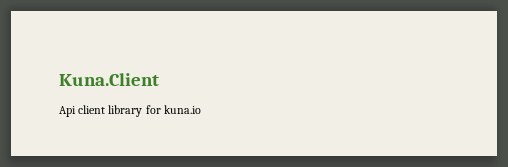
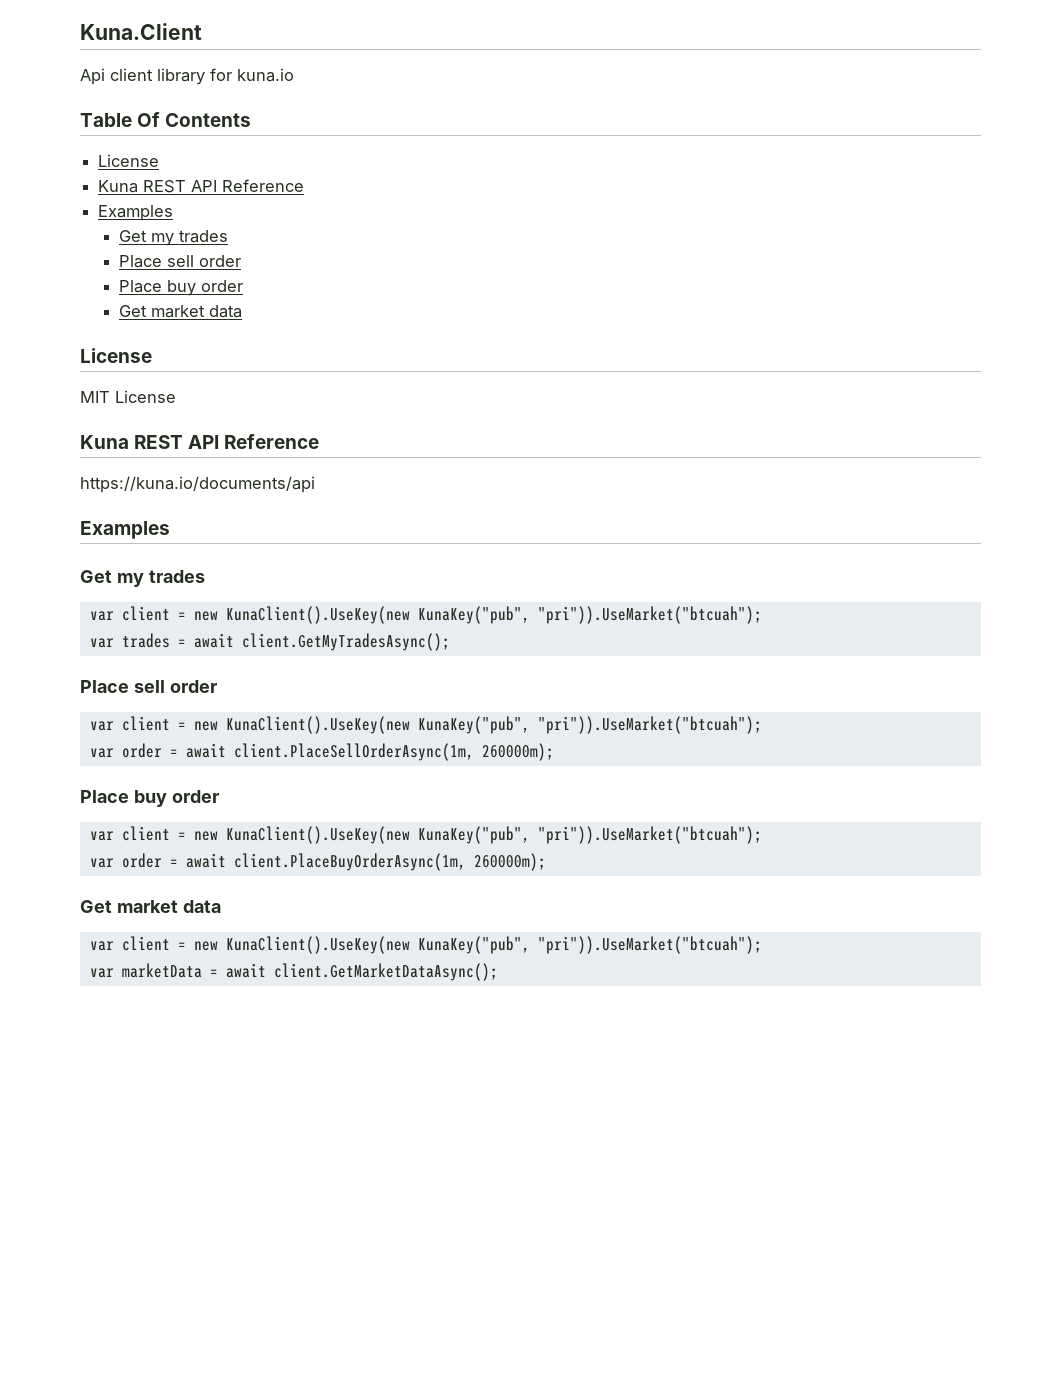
(201, 109) none -> [80,112,252,127] [98,154,160,167] [98,179,305,193] [98,205,174,221] [119,230,229,246] [119,255,242,268] [119,280,244,296] [119,305,243,318] [80,348,152,363] [80,390,176,403] [80,434,320,449] [80,476,315,493] [80,521,170,539] [80,570,205,587] [89,606,762,624] [89,633,450,651] [80,680,217,693] [89,716,762,734] [89,743,554,761] [80,790,219,807] [89,826,762,844] [89,853,546,871] [80,900,221,913] [89,936,762,954] [89,963,498,981] // Table Of Contents // License // Kuna REST API Reference // Examples // Get my trades // Place sell order // Place buy order // Get market data // License // MIT License // Kuna REST API Reference // https://kuna.io/documents/api // Examples // Get my trades // var client = new KunaClient().UseKey(new KunaKey("pub", "pri")).UseMarket("btcuah"); // var trades = await client.GetMyTradesAsync(); // Place sell order // var client = new KunaClient().UseKey(new KunaKey("pub", "pri")).UseMarket("btcuah"); // var order = await client.PlaceSellOrderAsync(1m, 260000m); // Place buy order // var client = new KunaClient().UseKey(new KunaKey("pub", "pri")).UseMarket("btcuah"); // var order = await client.PlaceBuyOrderAsync(1m, 260000m); // Get market data // var client = new KunaClient().UseKey(new KunaKey("pub", "pri")).UseMarket("btcuah"); // var marketData = await client.GetMarketDataAsync();

